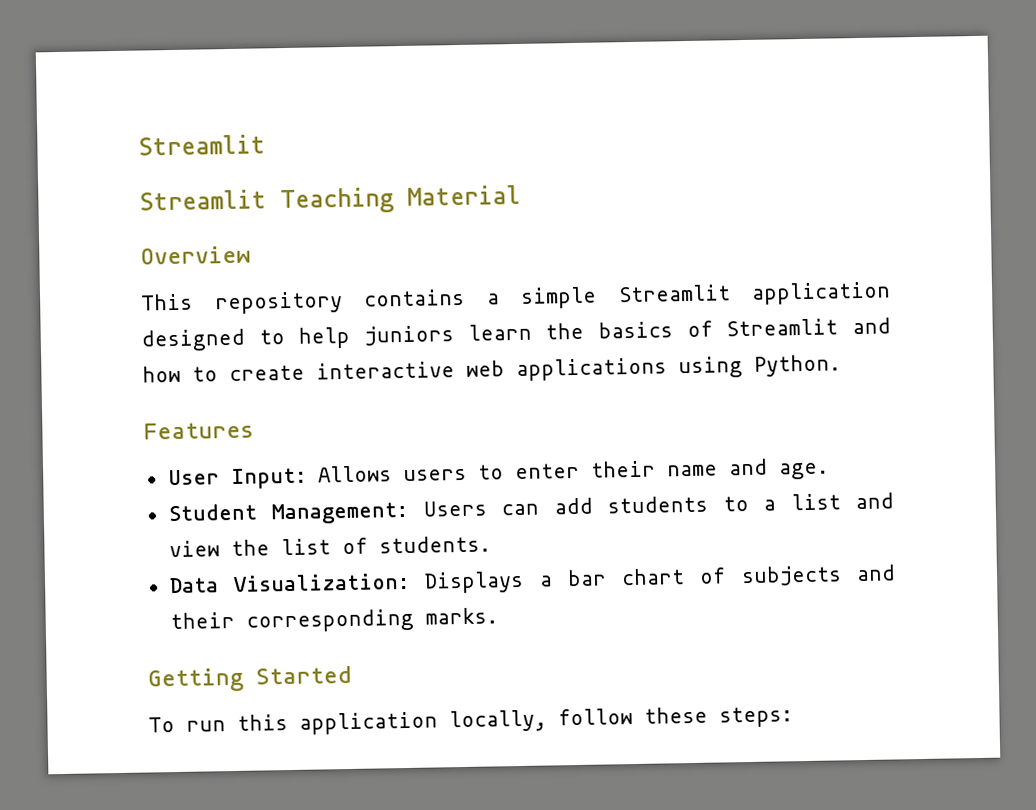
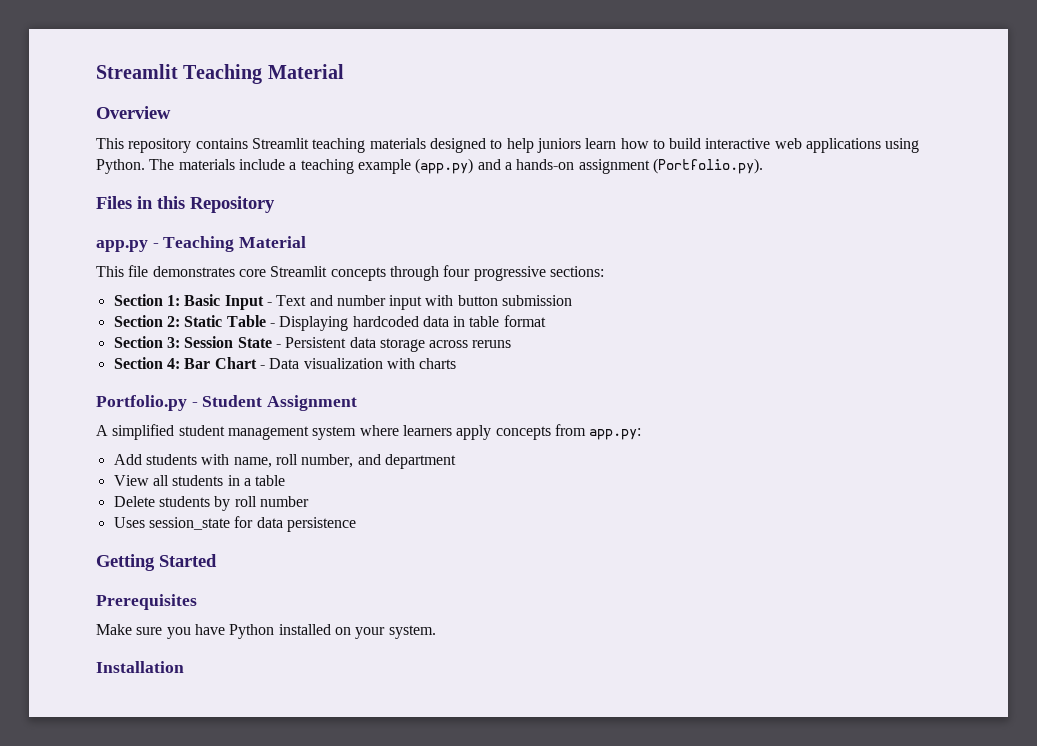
[138,134,266,156] [139,189,267,211] Streamlit // Streamlit -> [96,64,178,79] Streamlit
[486,281,891,309] a simple Streamlit application -> [251,138,426,153] Streamlit teaching materials
[545,317,891,340] the basics of Streamlit and -> (617, 143) none
[229,364,305,382] create -> [669,138,702,149] build
[143,421,254,440] [167,458,829,490] [167,492,895,525] [168,535,491,558] [168,564,897,594] [169,607,498,633] [147,665,352,693] [148,706,793,735] // Features // User Input: Allows users to enter their name and age. // Student Management: Users can add students to a list and view the list of students. // Data Visualization: Displays a bar chart of subjects and their corresponding marks. // Getting Started // To run this application locally, follow these steps: -> [149,158,763,174] [96,196,275,213] [96,236,307,252] [96,265,604,281] [113,294,573,310] [113,315,546,331] [113,336,512,352] [113,357,457,369] [96,395,358,411] [96,424,642,440] [113,454,456,469] [113,475,286,486] [113,496,309,511] [113,516,356,532] [96,554,217,571] [96,594,197,610] [96,624,436,639] [96,661,184,673] The materials include a teaching example (app.py) and a hands-on assignment (Portfolio.py). // Files in this Repository // app.py - Teaching Material // This file demonstrates core Streamlit concepts through four progressive sections: // Section 1: Basic Input - Text and number input with button submission // Section 2: Static Table - Displaying hardcoded data in table format // Section 3: Session State - Persistent data storage across reruns // Section 4: Bar Chart - Data visualization with charts // Portfolio.py - Student Assignment // A simplified student management system where learners apply concepts from app.py: // Add students with name, roll number, and department // View all students in a table // Delete students by roll number // Uses session_state for data persistence // Getting Started // Prerequisites // Make sure you have Python installed on your system. // Installation

